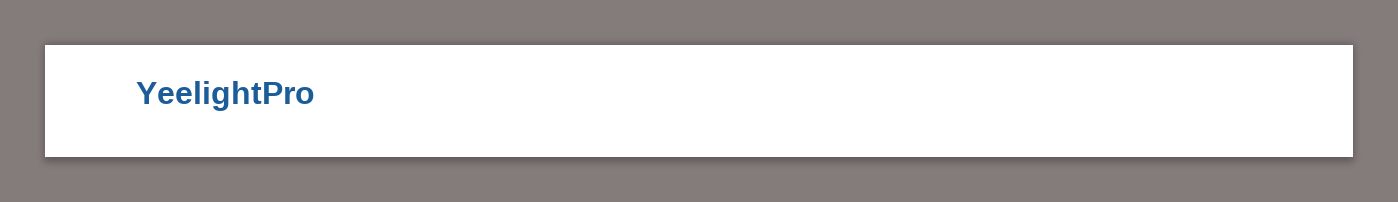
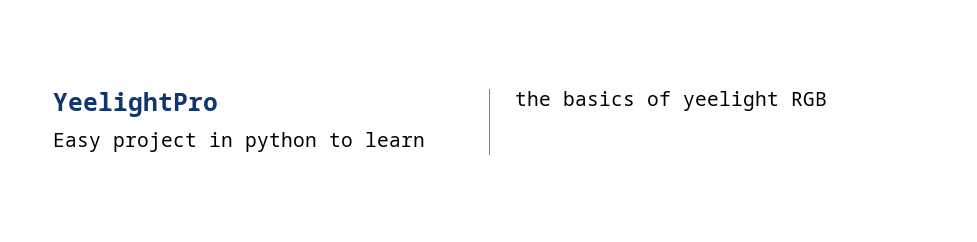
(315, 96) none -> [53,132,425,152] [515,91,827,111] // Easy project in python to learn the basics of yeelight RGB

